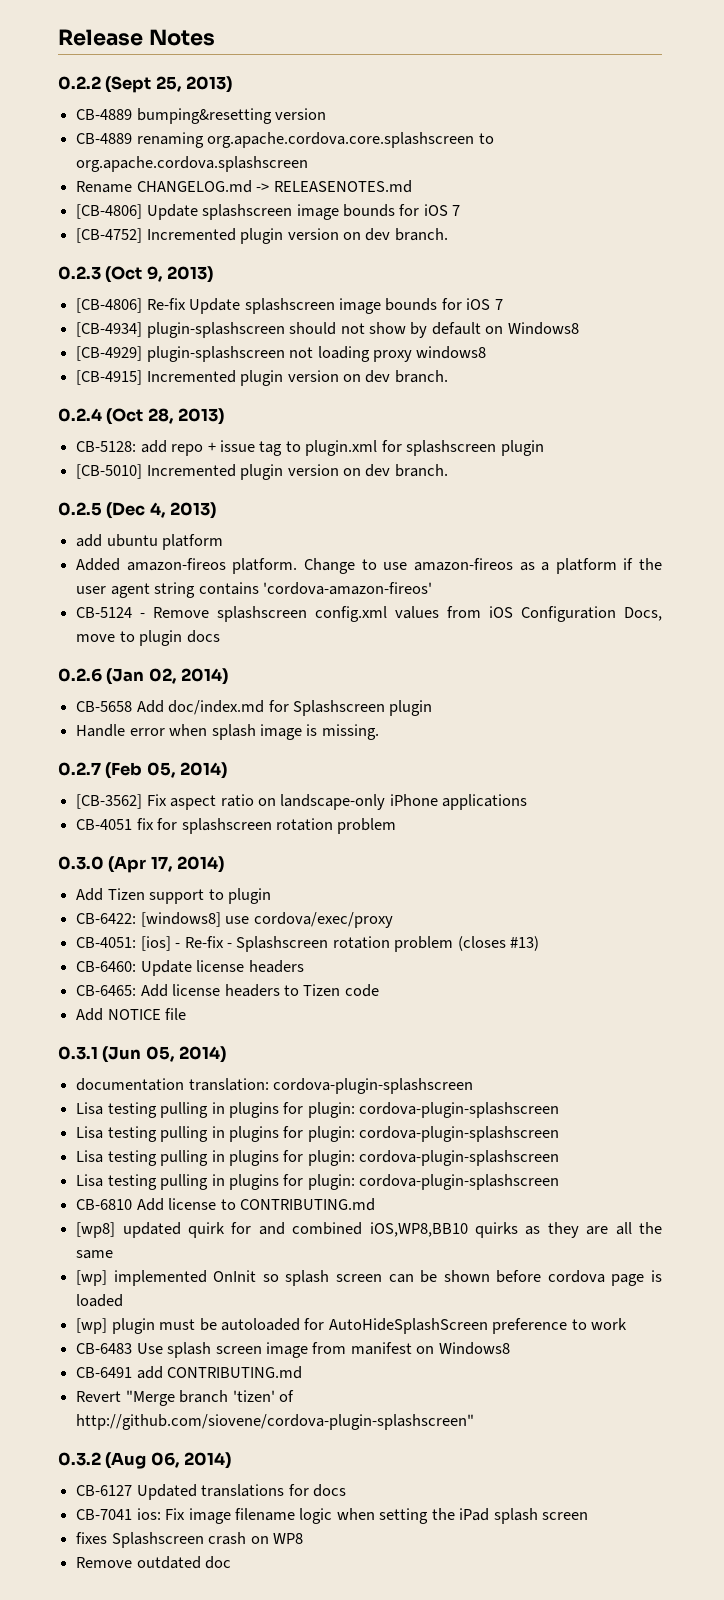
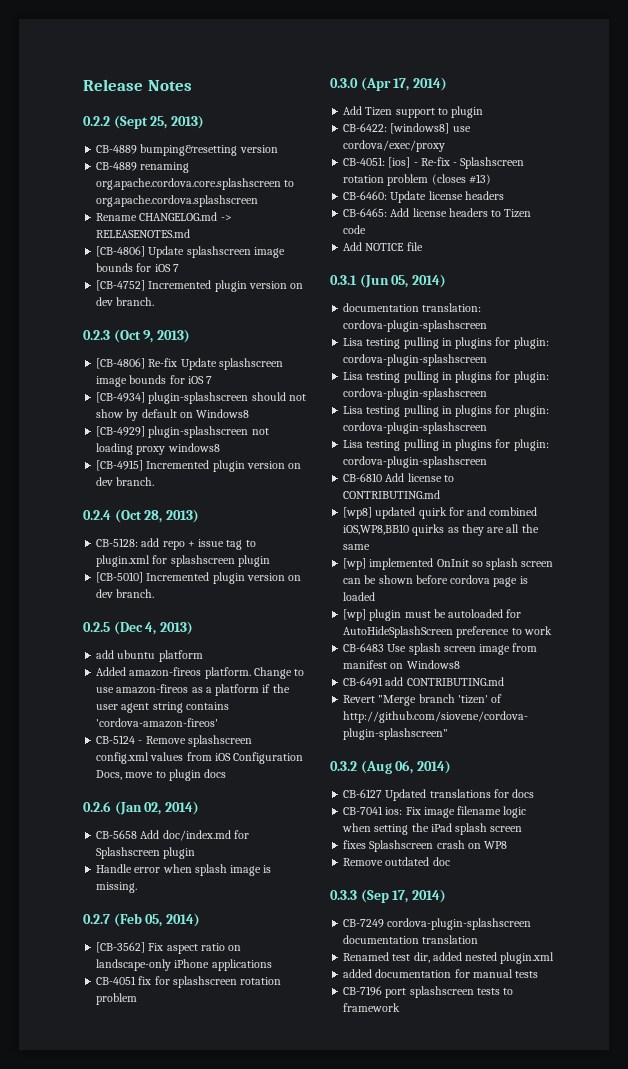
(232, 1562) none -> [330,889,446,903] [343,918,532,930] [343,935,479,944] [343,952,555,964] [343,969,539,978] [343,986,514,998] [343,1003,401,1012] // 0.3.3 (Sep 17, 2014) // CB-7249 cordova-plugin-splashscreen documentation translation // Renamed test dir, added nested plugin.xml // added documentation for manual tests // CB-7196 port splashscreen tests to framework

